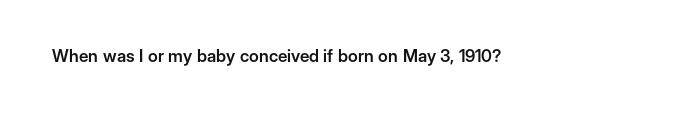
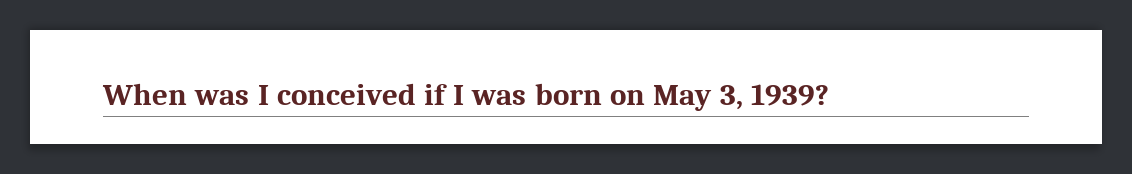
[147,49,334,66] or my baby conceived if -> [277,83,527,105] conceived if I was
[459,49,502,62] 1910? -> [751,84,830,106] 1939?

